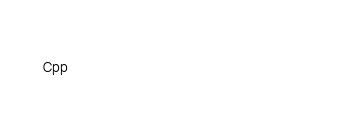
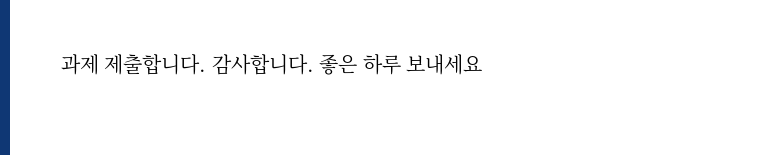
[43,62,68,75] Cpp -> [61,54,482,75] 과제 제출합니다. 감사합니다. 좋은 하루 보내세요

